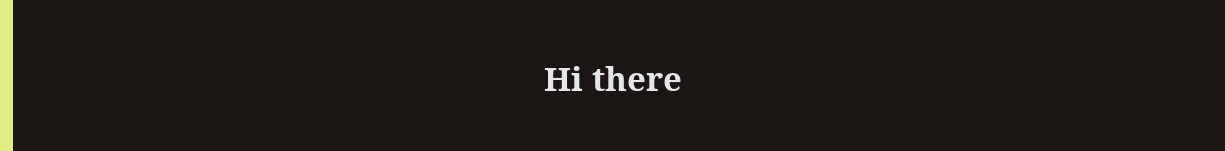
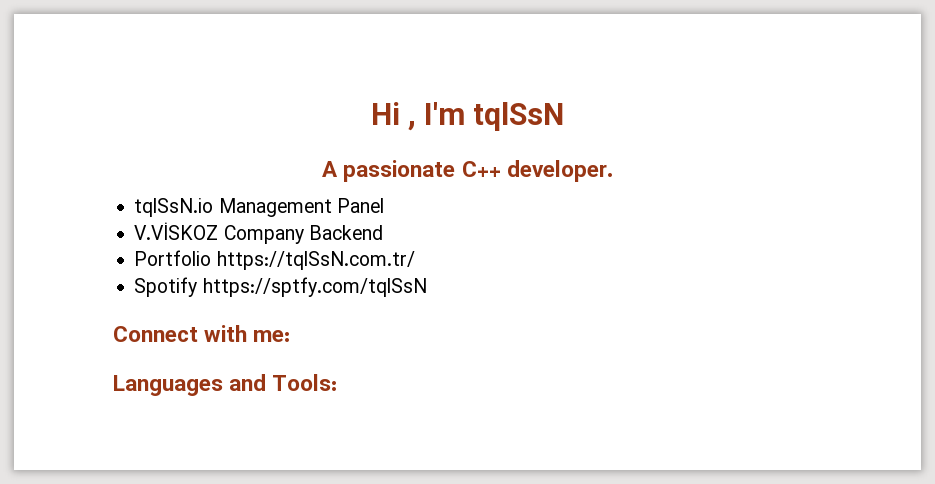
[591,66,682,91] there -> [407,102,565,131] [322,160,613,182] [134,198,384,217] [134,222,383,244] [134,250,415,270] [134,277,427,297] [113,325,291,342] [113,374,338,396] , I'm tqlSsN // A passionate C++ developer. // tqlSsN.io Management Panel // V.VİSKOZ Company Backend // Portfolio https://tqlSsN.com.tr/ // Spotify https://sptfy.com/tqlSsN // Connect with me: // Languages and Tools:

